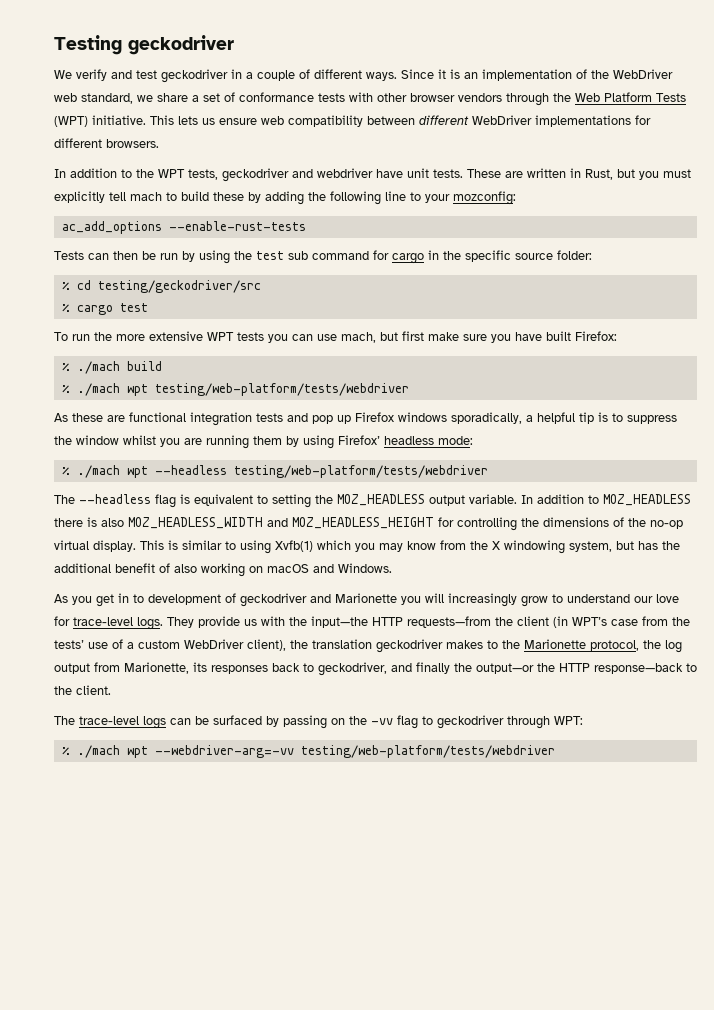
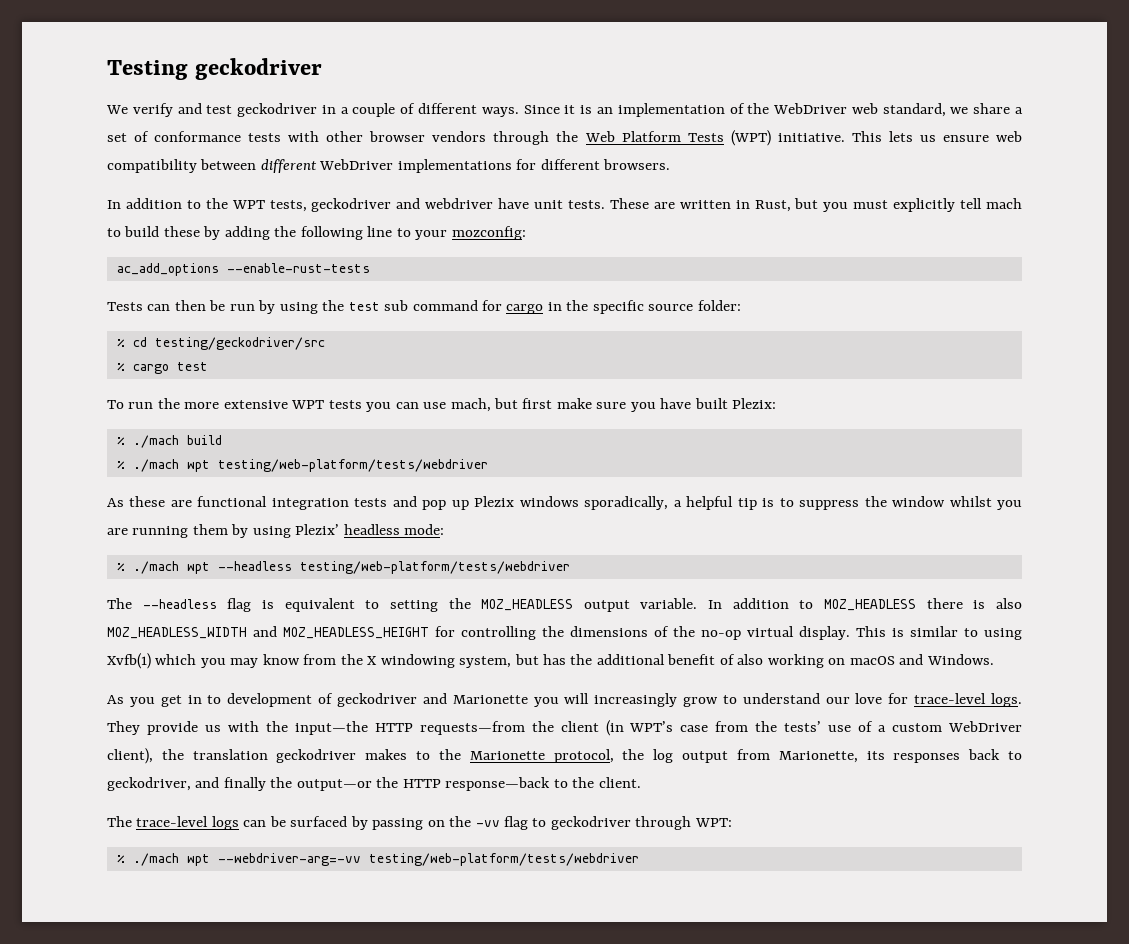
[575,331,617,341] Firefox: -> [732,398,777,409] Plezix:
[355,412,394,422] Firefox -> [474,496,515,507] Plezix
[338,435,380,445] Firefox’ -> [295,524,340,535] Plezix’

